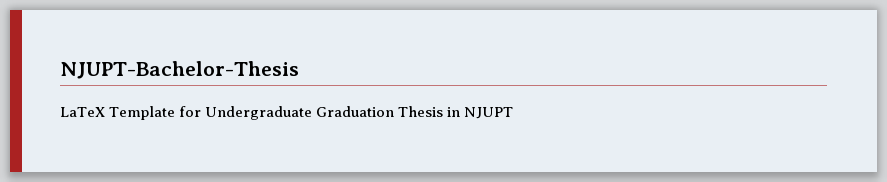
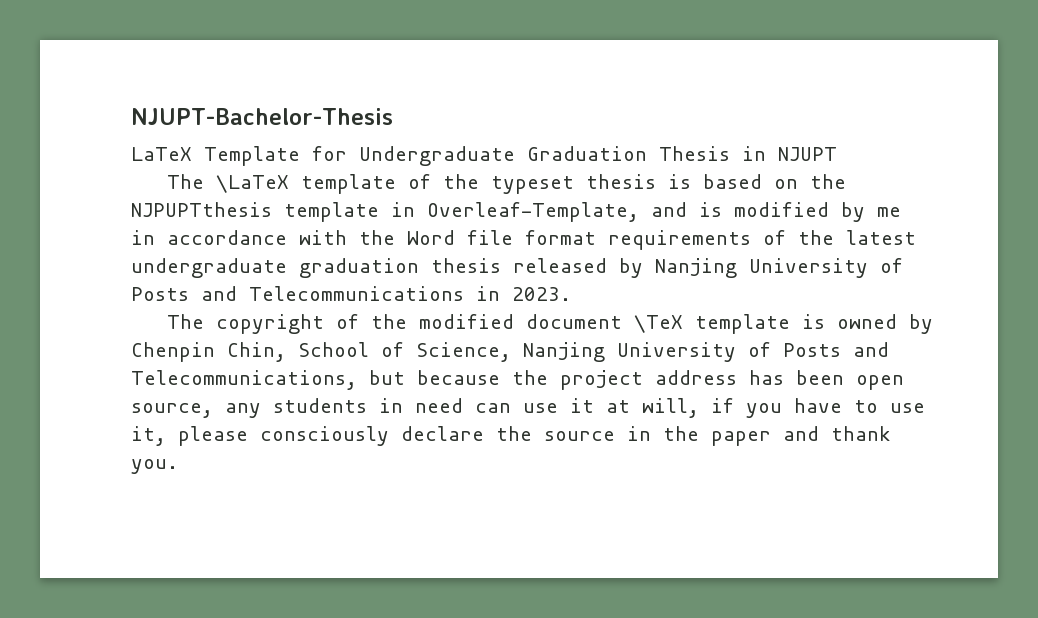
(514, 113) none -> [166,174,846,194] [131,202,901,222] [131,230,916,250] [131,258,903,278] [131,286,571,301] [166,314,933,334] [131,342,889,362] [131,370,904,390] [131,398,925,418] [131,426,891,446] [131,459,178,474] // The \LaTeX template of the typeset thesis is based on the NJPUPTthesis template in Overleaf-Template, and is modified by me in accordance with the Word file format requirements of the latest undergraduate graduation thesis released by Nanjing University of Posts and Telecommunications in 2023. // The copyright of the modified document \TeX template is owned by Chenpin Chin, School of Science, Nanjing University of Posts and Telecommunications, but because the project address has been open source, any students in need can use it at will, if you have to use it, please consciously declare the source in the paper and thank you.

